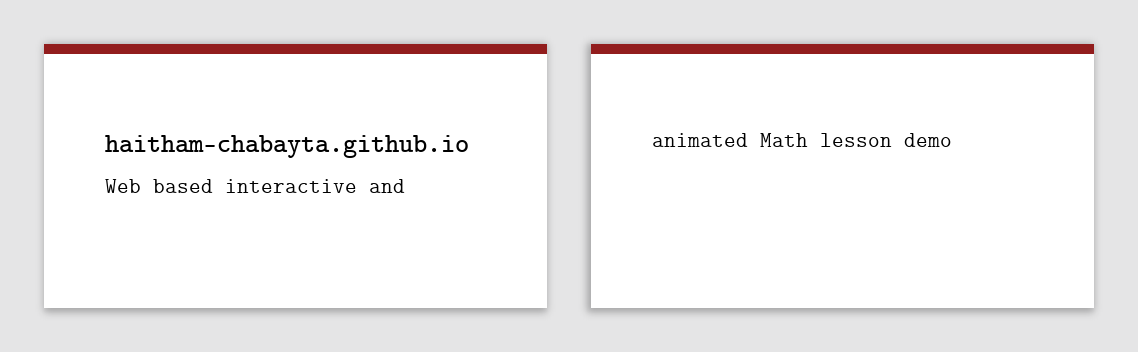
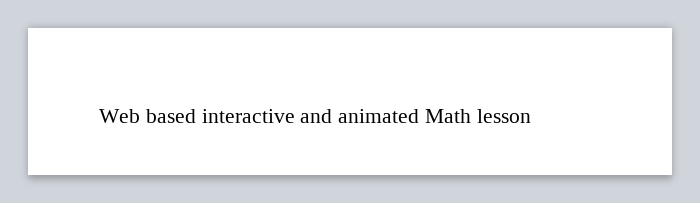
[105,135,469,158] haitham-chabayta.github.io // -> (99, 116) none
[904,133,952,147] demo -> (531, 116) none

